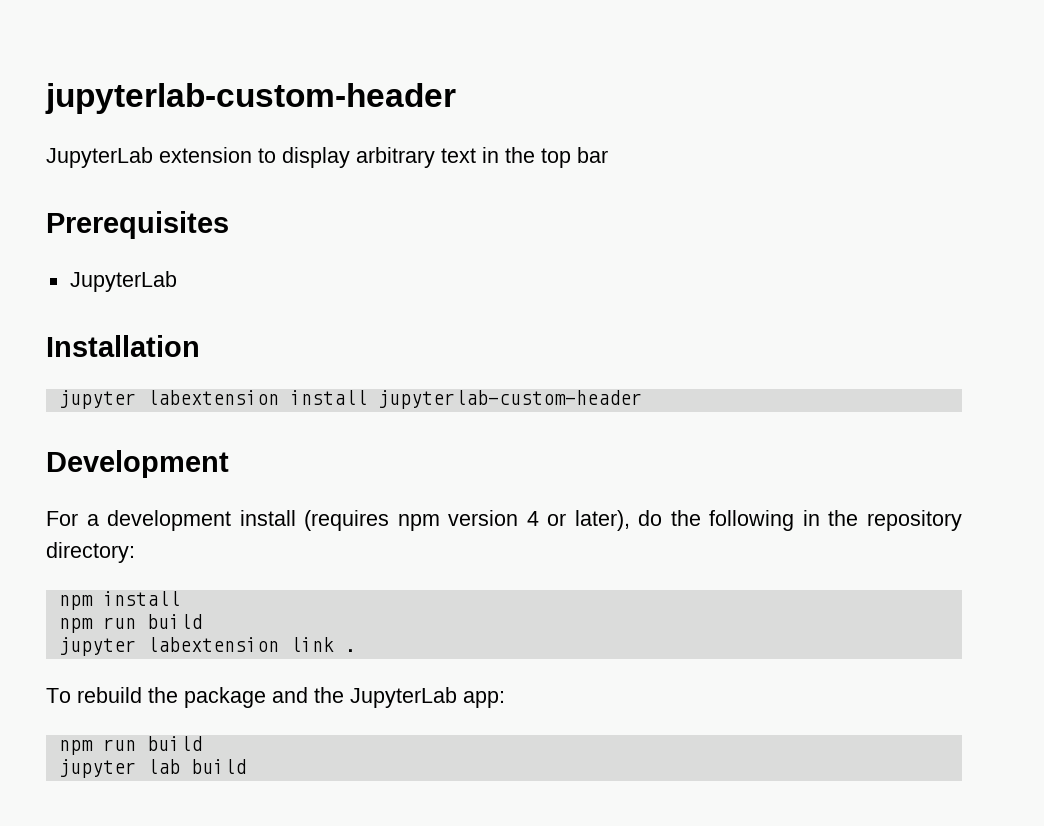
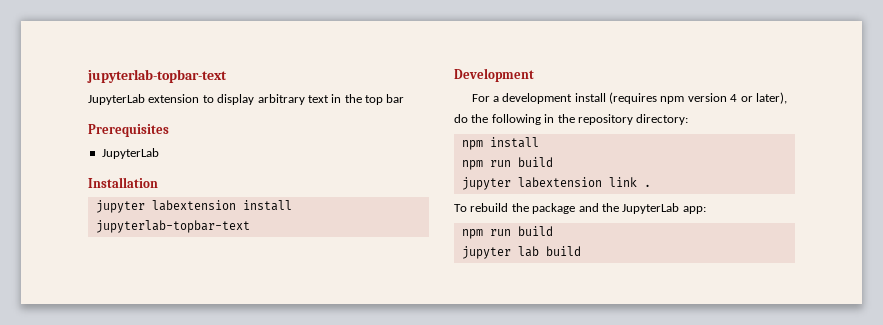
[45,83,456,114] jupyterlab-custom-header -> [87,69,227,83] jupyterlab-topbar-text
[377,390,642,409] jupyterlab-custom-header -> [95,220,250,233] jupyterlab-topbar-text

